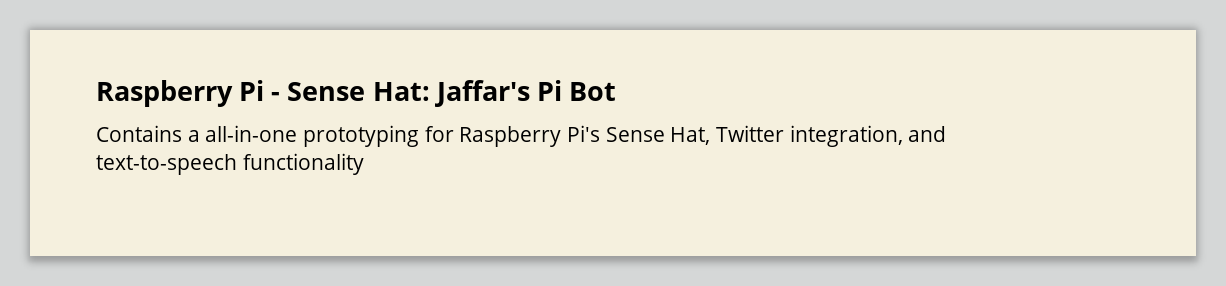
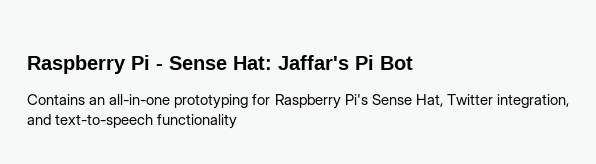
[187,130,200,142] a -> [89,97,106,105] an

